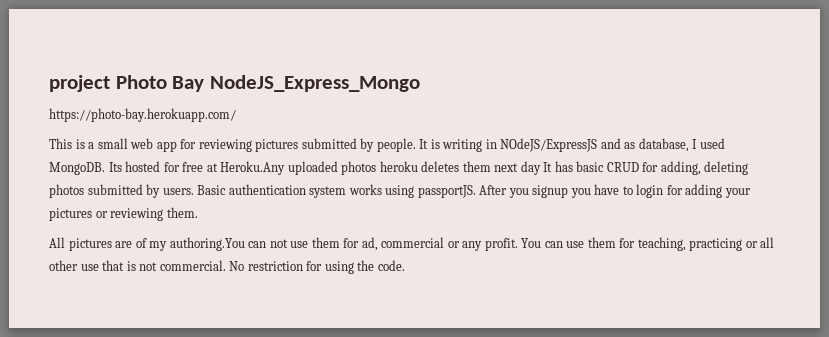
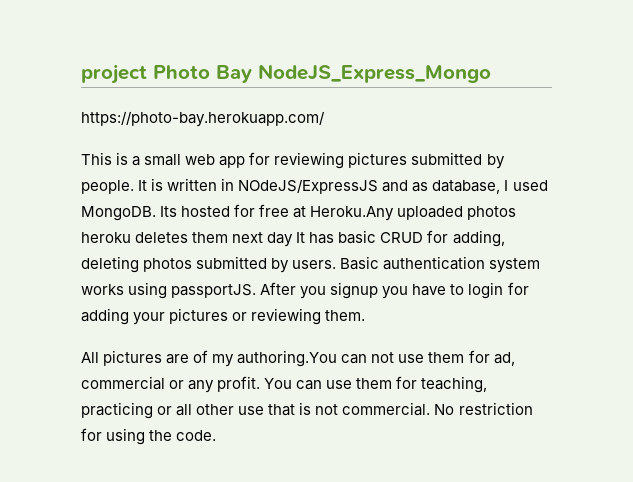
[442,139,483,152] writing -> [167,178,218,191] written

